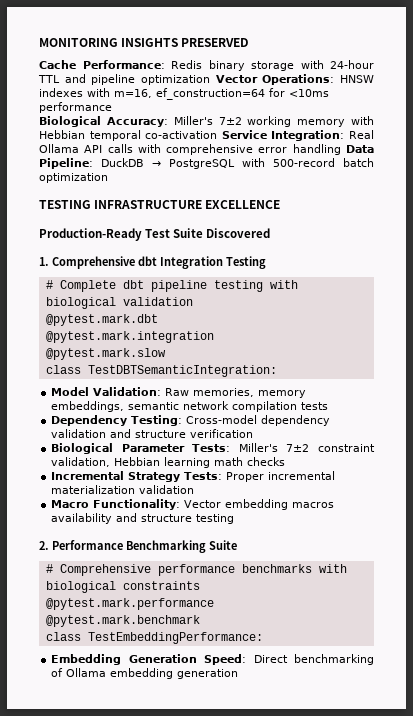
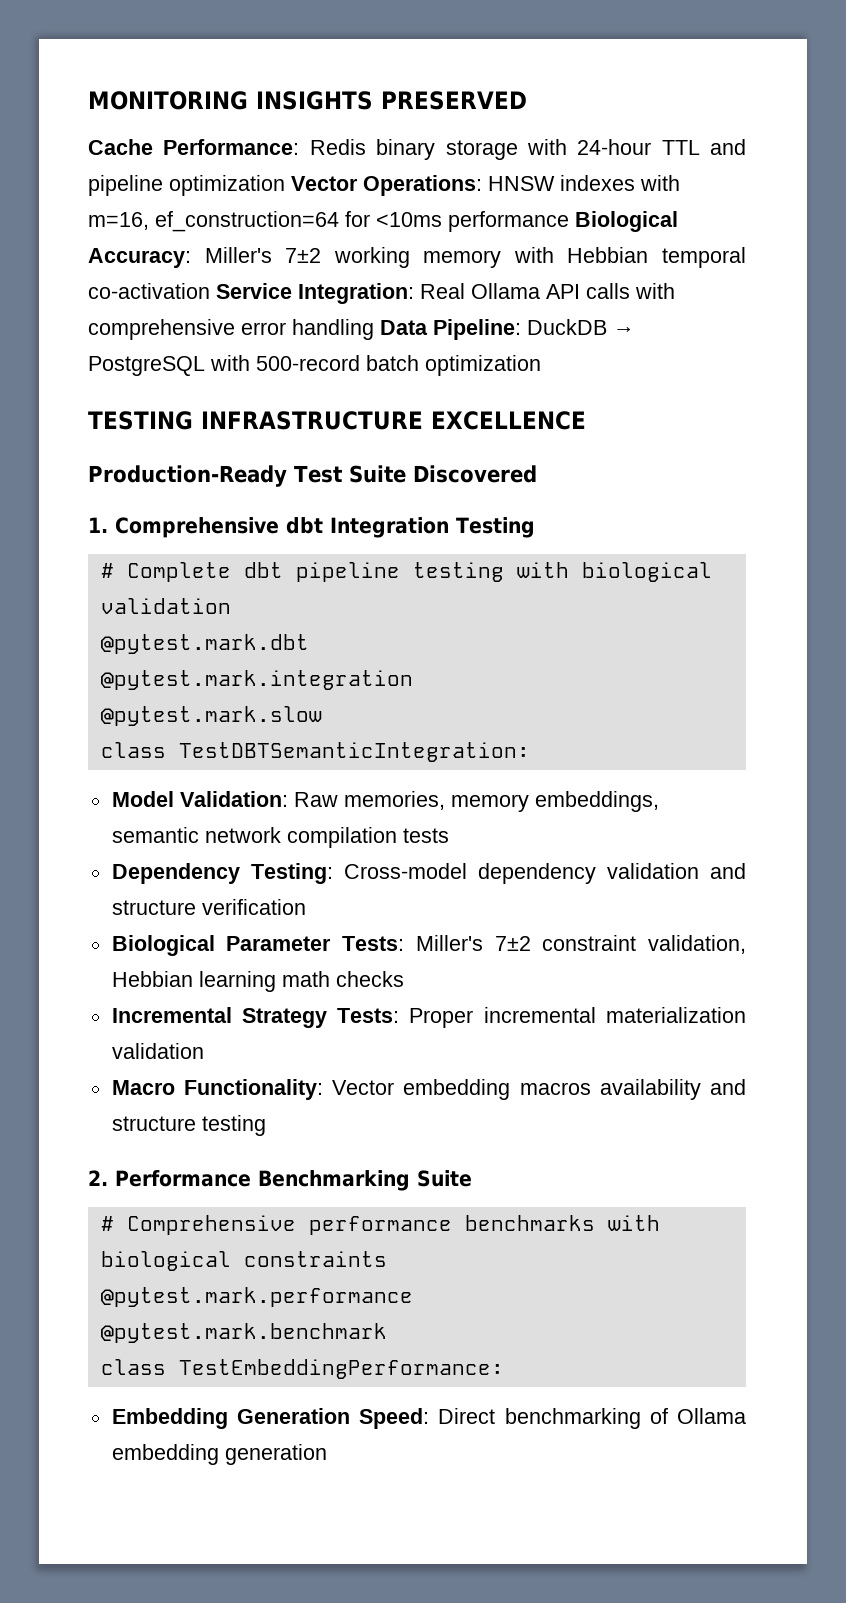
(112, 107) // -> (569, 221) none

